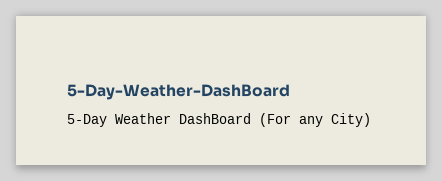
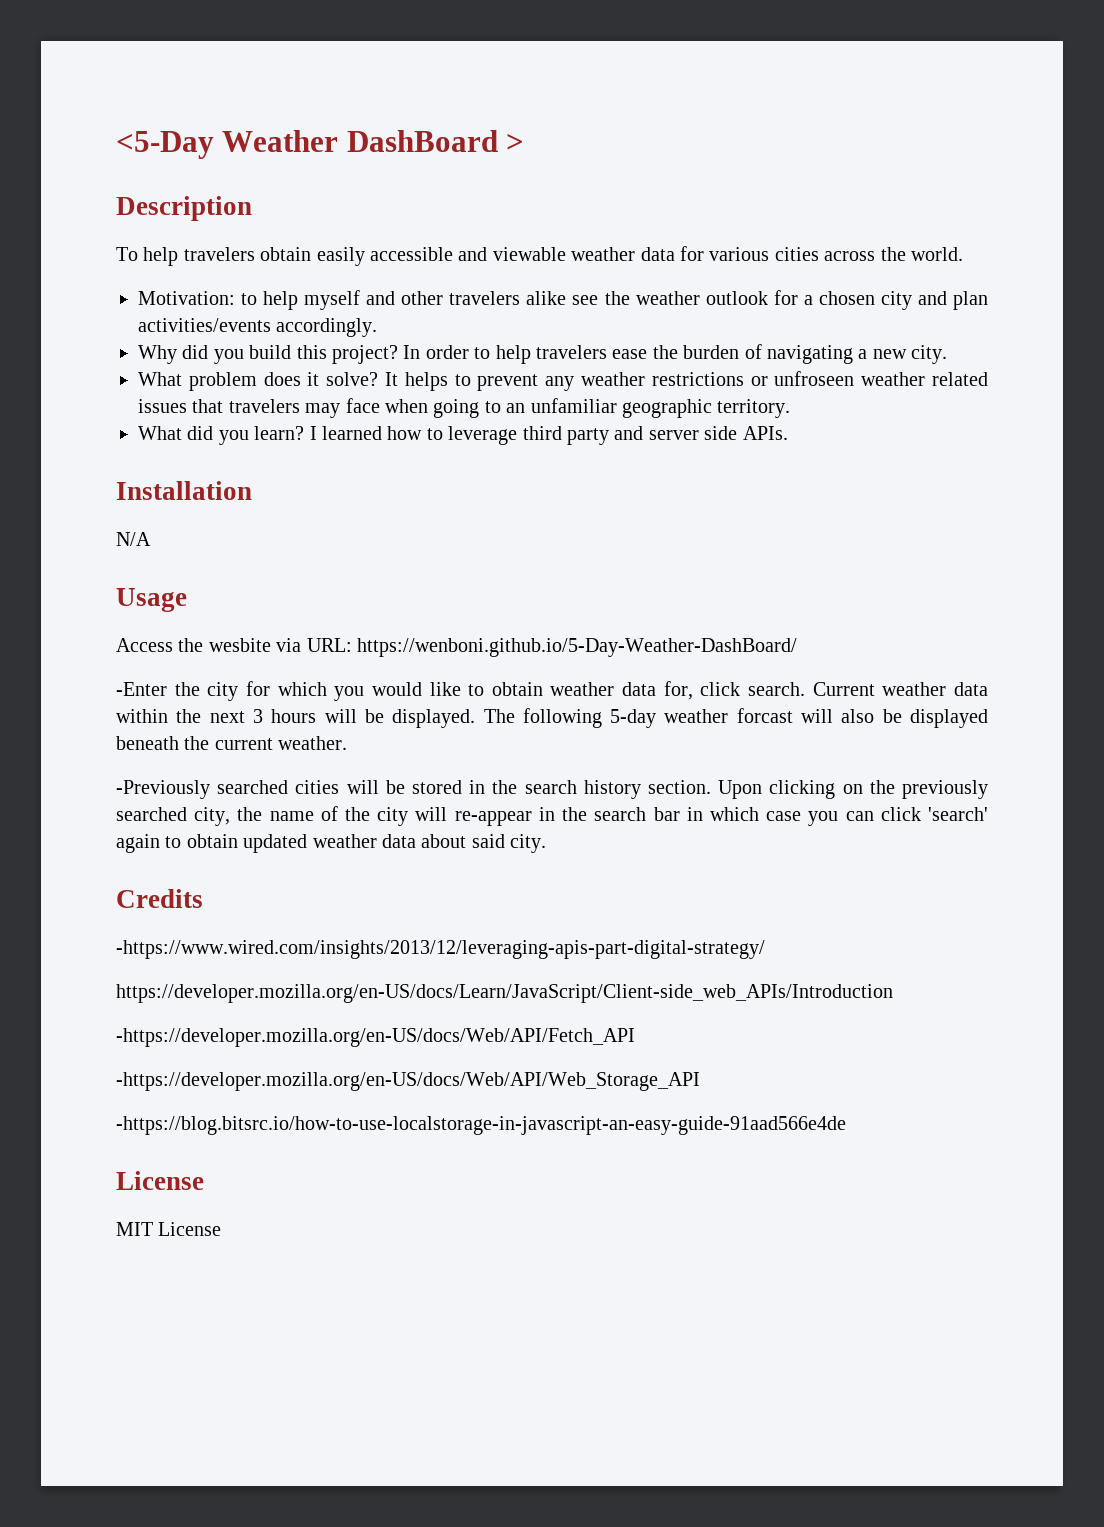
[67,84,290,100] [67,113,371,127] 5-Day-Weather-DashBoard // 5-Day Weather DashBoard (For any City) -> [116,130,525,159] [116,196,252,221] [116,246,963,266] [138,290,988,310] [138,318,378,337] [138,344,948,364] [138,371,988,391] [138,398,791,418] [138,426,788,445] [116,481,252,500] [116,532,151,546] [116,588,187,612] [116,638,797,657] [116,681,988,701] [116,708,988,728] [116,736,348,750] [116,780,989,799] [116,806,989,826] [116,834,547,853] [116,889,203,908] [116,940,765,959] [116,984,893,1003] [116,1028,635,1047] [116,1072,700,1091] [116,1116,846,1135] [116,1171,204,1190] [116,1222,222,1236] <5-Day Weather DashBoard > // Description // To help travelers obtain easily accessible and viewable weather data for various cities across the world. // Motivation: to help myself and other travelers alike see the weather outlook for a chosen city and plan activities/events accordingly. // Why did you build this project? In order to help travelers ease the burden of navigating a new city. // What problem does it solve? It helps to prevent any weather restrictions or unfroseen weather related issues that travelers may face when going to an unfamiliar geographic territory. // What did you learn? I learned how to leverage third party and server side APIs. // Installation // N/A // Usage // Access the wesbite via URL: https://wenboni.github.io/5-Day-Weather-DashBoard/ // -Enter the city for which you would like to obtain weather data for, click search. Current weather data within the next 3 hours will be displayed. The following 5-day weather forcast will also be displayed beneath the current weather. // -Previously searched cities will be stored in the search history section. Upon clicking on the previously searched city, the name of the city will re-appear in the search bar in which case you can click 'search' again to obtain updated weather data about said city. // Credits // -https://www.wired.com/insights/2013/12/leveraging-apis-part-digital-strategy/ // https://developer.mozilla.org/en-US/docs/Learn/JavaScript/Client-side_web_APIs/Introduction // -https://developer.mozilla.org/en-US/docs/Web/API/Fetch_API // -https://developer.mozilla.org/en-US/docs/Web/API/Web_Storage_API // -https://blog.bitsrc.io/how-to-use-localstorage-in-javascript-an-easy-guide-91aad566e4de // License // MIT License

